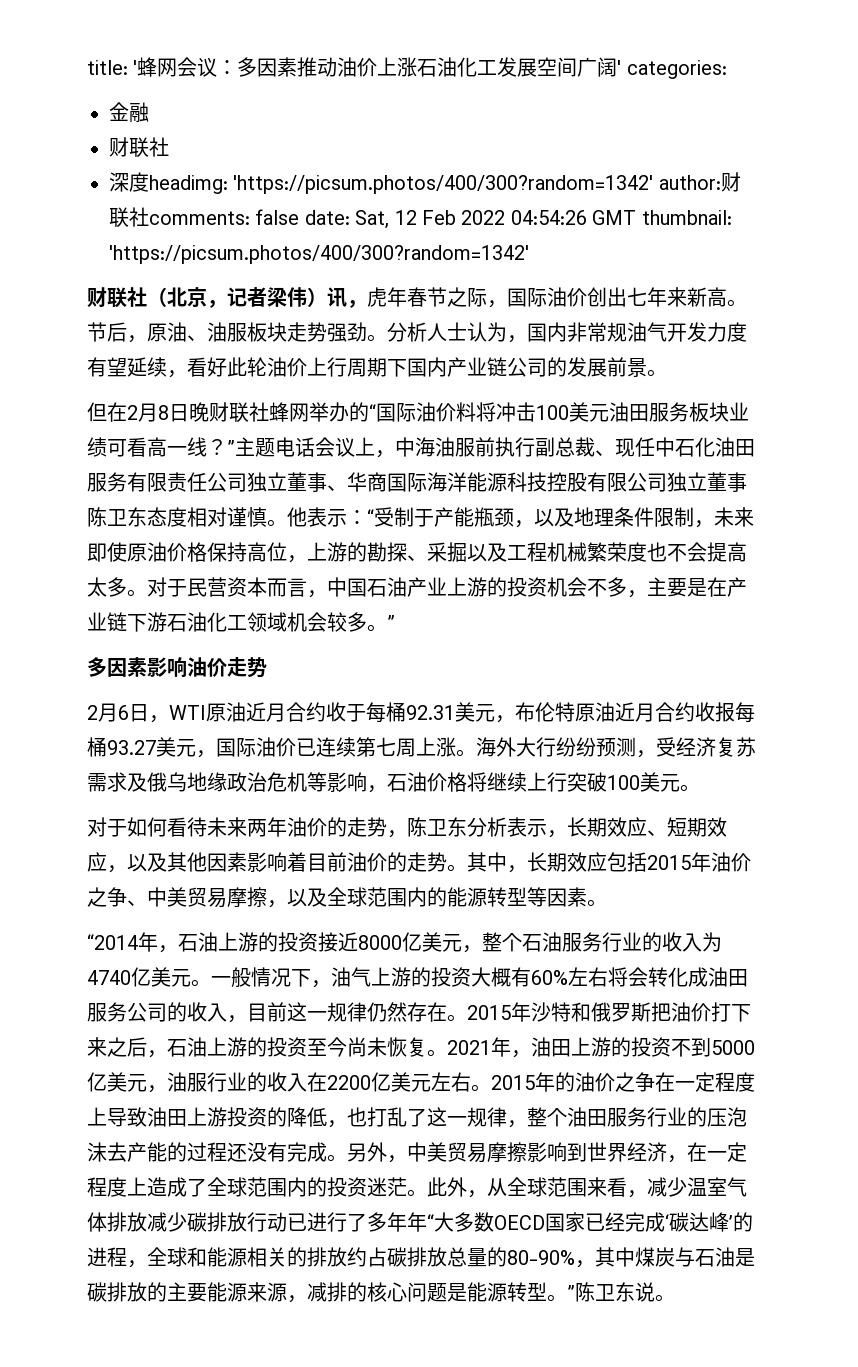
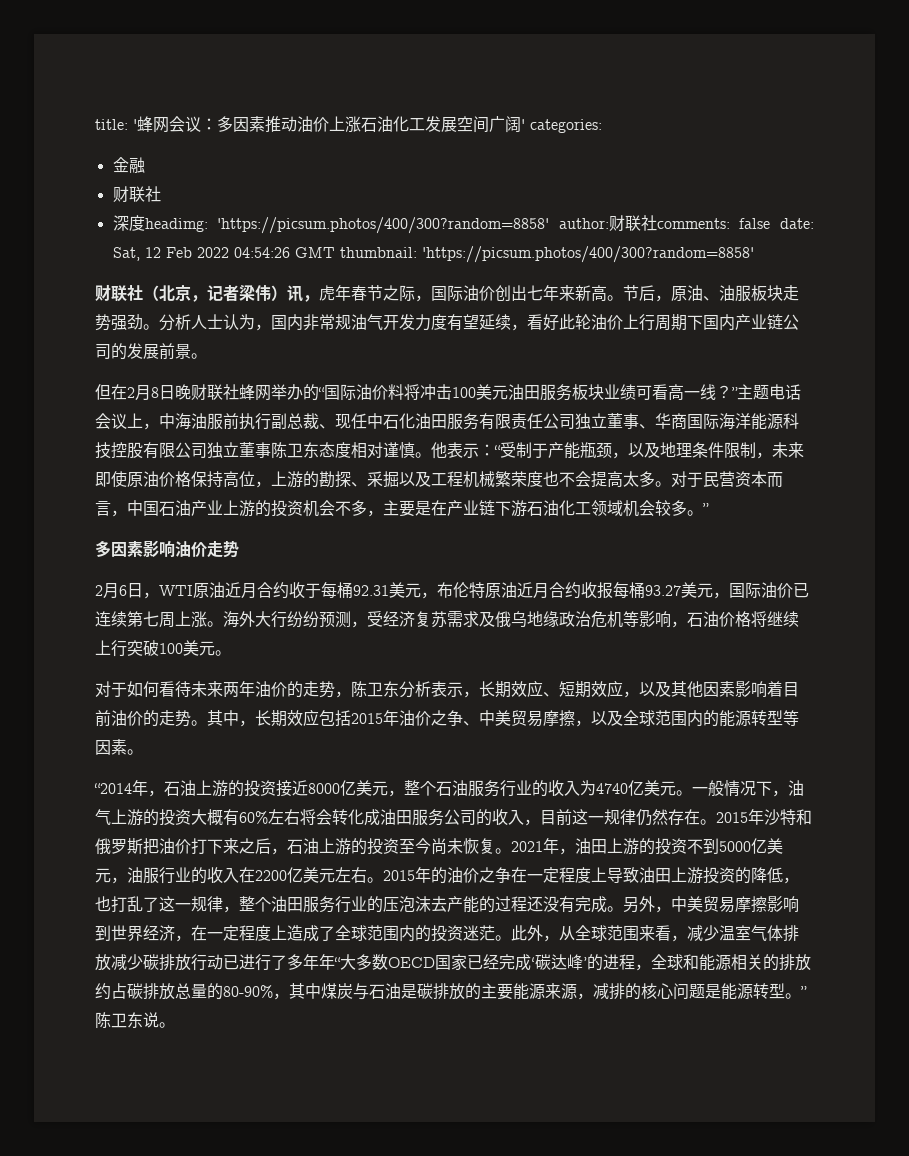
[233,175,654,194] 'https://picsum.photos/400/300?random=1342' -> [217,217,550,234] 'https://picsum.photos/400/300?random=8858'
[109,245,529,264] 'https://picsum.photos/400/300?random=1342' -> [421,246,754,263] 'https://picsum.photos/400/300?random=8858'

